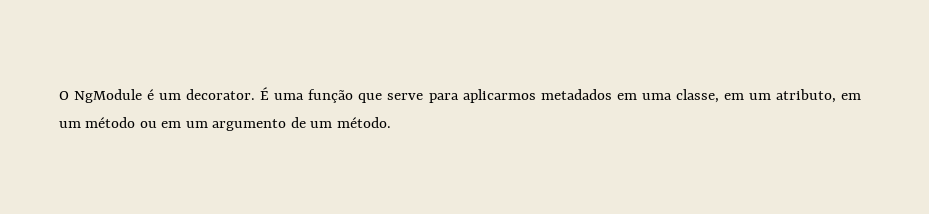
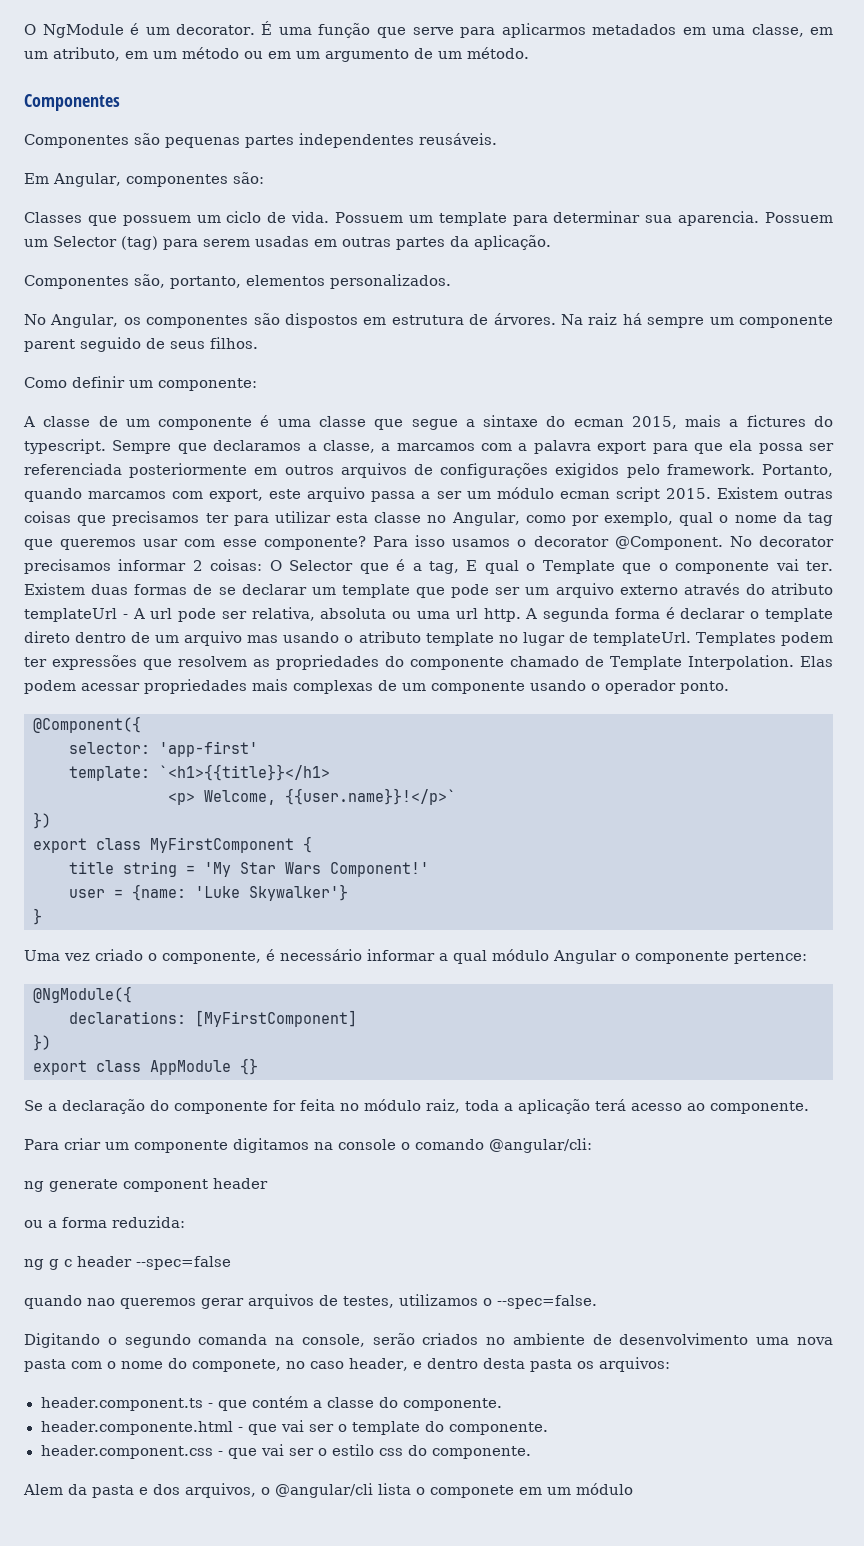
(391, 122) none -> [24,94,120,111] [24,133,497,148] [24,172,264,187] [24,211,833,226] [24,235,551,250] [24,274,451,289] [24,313,833,328] [24,337,258,352] [24,376,257,391] [23,415,834,430] [24,439,834,454] [24,463,834,478] [24,487,834,502] [24,511,833,526] [24,535,834,550] [24,559,834,574] [24,583,833,598] [24,607,834,622] [24,631,833,646] [24,655,834,670] [24,679,729,694] [33,716,141,733] [69,741,258,757] [69,764,330,781] [168,788,456,805] [33,812,51,829] [33,836,312,853] [69,861,429,877] [69,884,348,901] [33,908,42,925] [24,949,807,964] [33,986,132,1003] [69,1010,357,1027] [33,1034,51,1051] [33,1058,258,1075] [24,1099,809,1114] [24,1138,592,1153] [24,1178,268,1192] [24,1216,185,1228] [24,1256,231,1270] [24,1294,597,1309] [24,1333,833,1348] [24,1357,670,1372] [40,1396,503,1411] [40,1420,549,1435] [40,1444,532,1459] [23,1483,633,1498] // Componentes // Componentes são pequenas partes independentes reusáveis. // Em Angular, componentes são: // Classes que possuem um ciclo de vida. Possuem um template para determinar sua aparencia. Possuem um Selector (tag) para serem usadas em outras partes da aplicação. // Componentes são, portanto, elementos personalizados. // No Angular, os componentes são dispostos em estrutura de árvores. Na raiz há sempre um componente parent seguido de seus filhos. // Como definir um componente: // A classe de um componente é uma classe que segue a sintaxe do ecman 2015, mais a fictures do typescript. Sempre que declaramos a classe, a marcamos com a palavra export para que ela possa ser referenciada posteriormente em outros arquivos de configurações exigidos pelo framework. Portanto, quando marcamos com export, este arquivo passa a ser um módulo ecman script 2015. Existem outras coisas que precisamos ter para utilizar esta classe no Angular, como por exemplo, qual o nome da tag que queremos usar com esse componente? Para isso usamos o decorator @Component. No decorator precisamos informar 2 coisas: O Selector que é a tag, E qual o Template que o componente vai ter. Existem duas formas de se declarar um template que pode ser um arquivo externo através do atributo templateUrl - A url pode ser relativa, absoluta ou uma url http. A segunda forma é declarar o template direto dentro de um arquivo mas usando o atributo template no lugar de templateUrl. Templates podem ter expressões que resolvem as propriedades do componente chamado de Template Interpolation. Elas podem acessar propriedades mais complexas de um componente usando o operador ponto. // @Component({ // selector: 'app-first' // template: `<h1>{{title}}</h1> // <p> Welcome, {{user.name}}!</p>` // }) // export class MyFirstComponent { // title string = 'My Star Wars Component!' // user = {name: 'Luke Skywalker'} // } // Uma vez criado o componente, é necessário informar a qual módulo Angular o componente pertence: // @NgModule({ // declarations: [MyFirstComponent] // }) // export class AppModule {} // Se a declaração do componente for feita no módulo raiz, toda a aplicação terá acesso ao componente. // Para criar um componente digitamos na console o comando @angular/cli: // ng generate component header // ou a forma reduzida: // ng g c header --spec=false // quando nao queremos gerar arquivos de testes, utilizamos o --spec=false. // Digitando o segundo comanda na console, serão criados no ambiente de desenvolvimento uma nova pasta com o nome do componete, no caso header, e dentro desta pasta os arquivos: // header.component.ts - que contém a classe do componente. // header.componente.html - que vai ser o template do componente. // header.component.css - que vai ser o estilo css do componente. // Alem da pasta e dos arquivos, o @angular/cli lista o componete em um módulo

